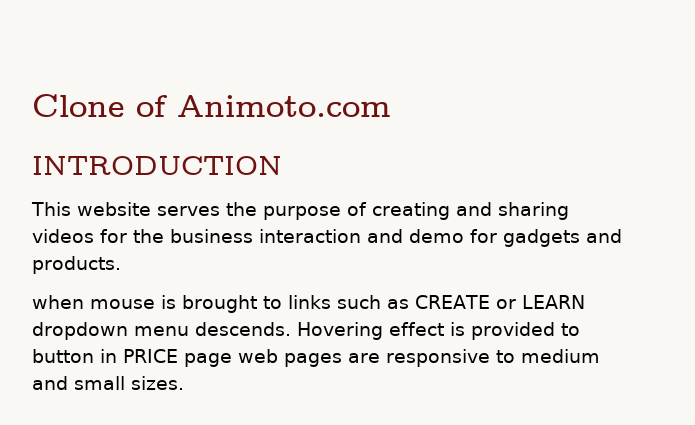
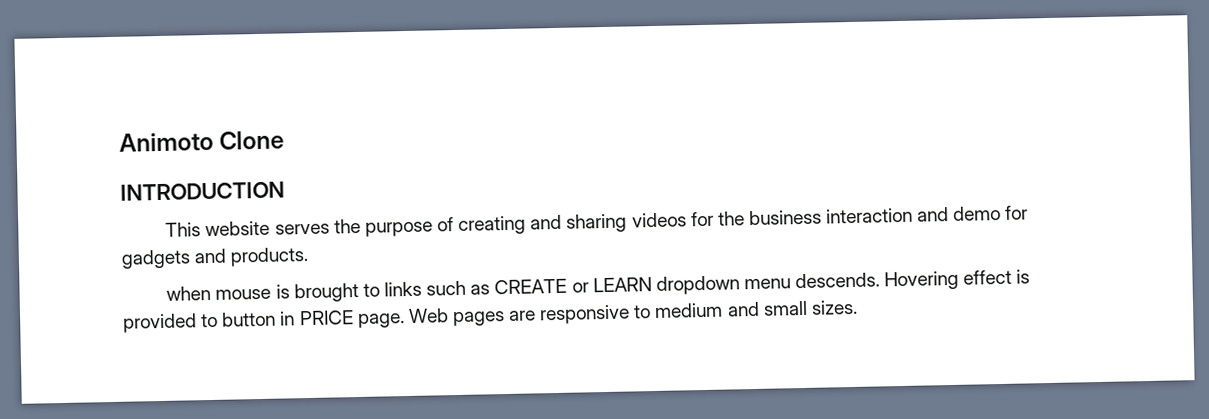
(32, 105) none -> [119,131,214,152] Animoto
[136,95,391,117] of Animoto.com -> (285, 140) none
[184,349,278,367] page web -> [357,308,449,329] page. Web

